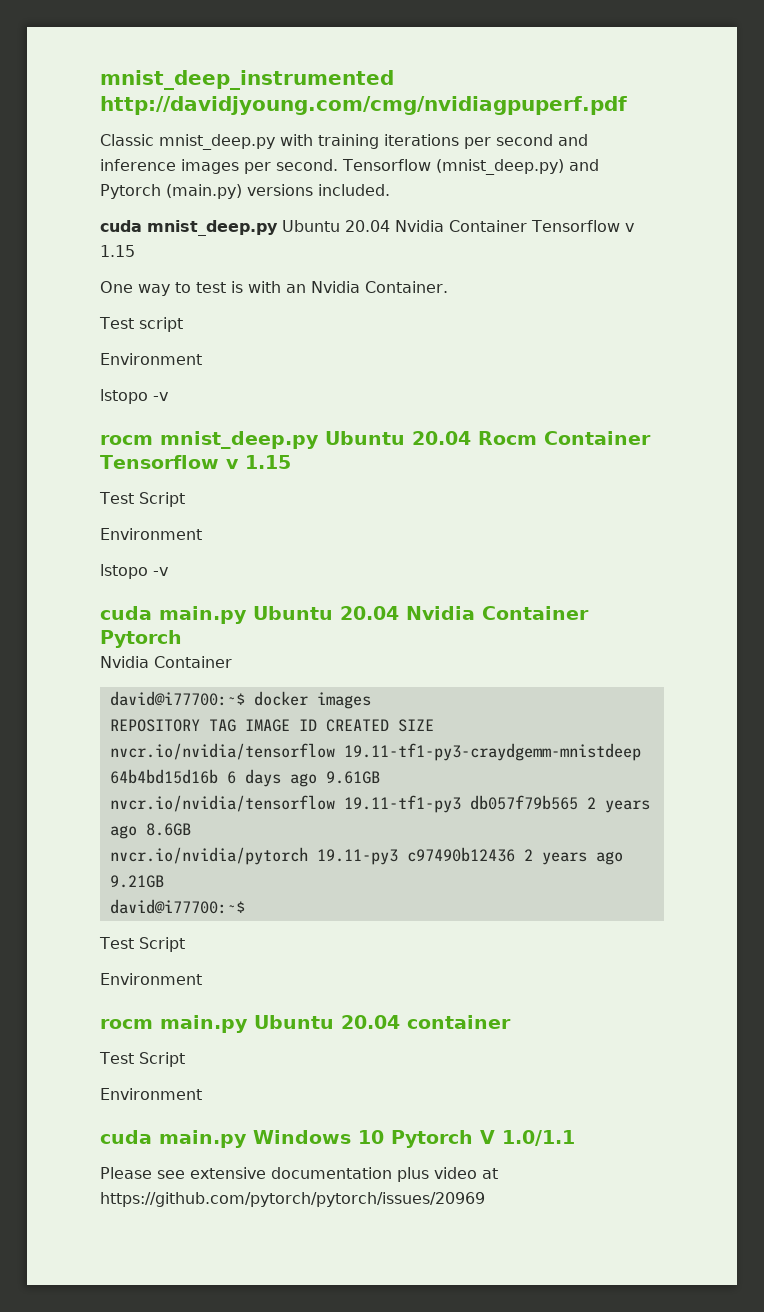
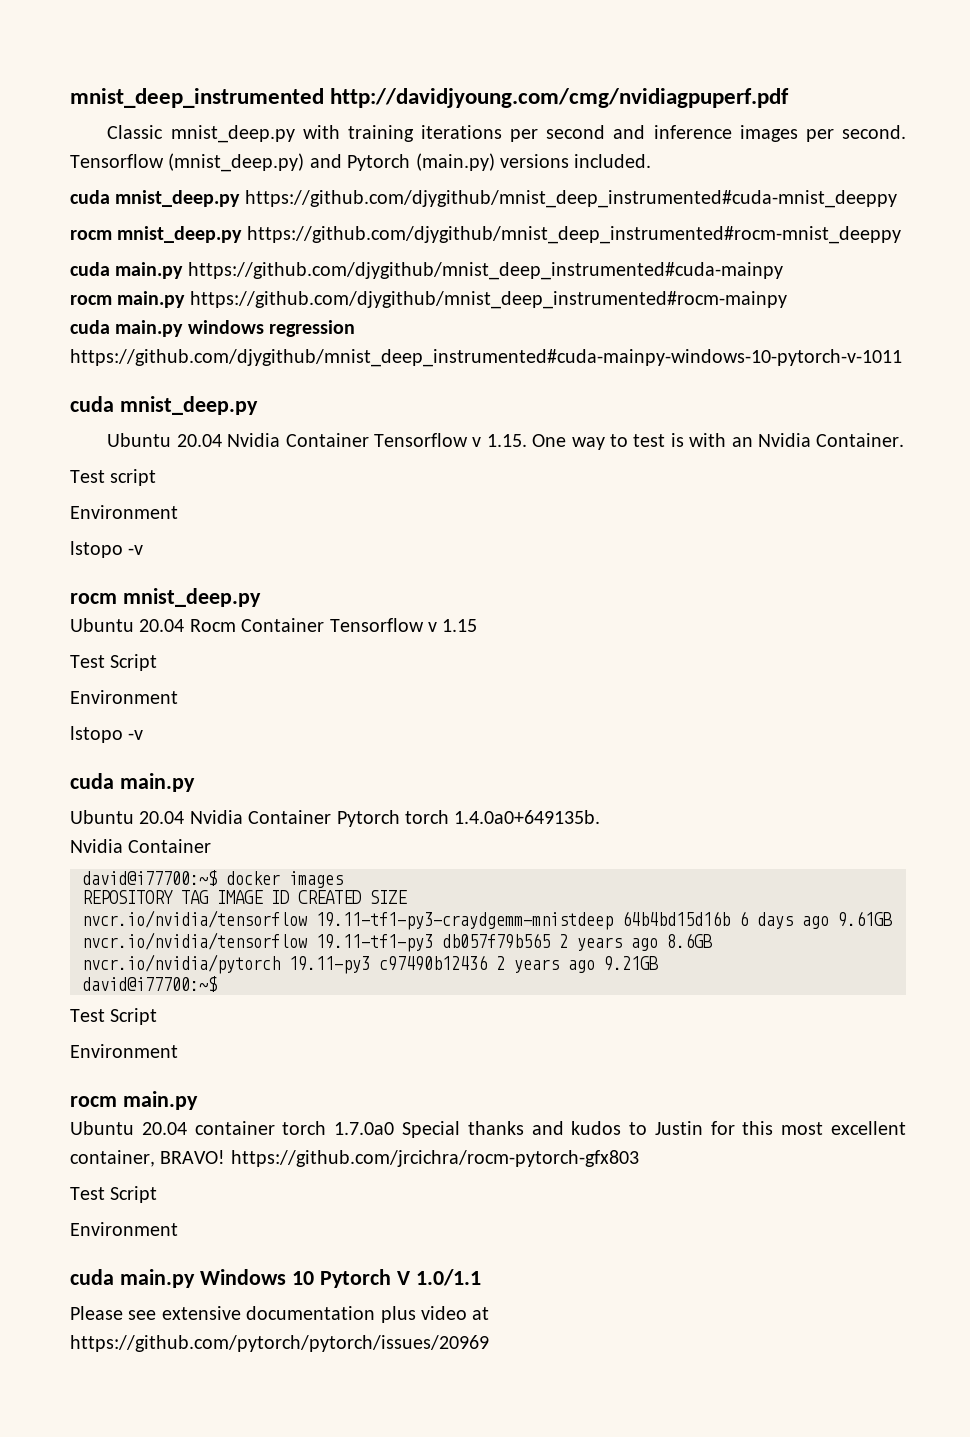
(278, 228) none -> [244,190,897,208] [70,226,901,244] [70,262,783,280] [70,291,787,309] [70,320,356,337] [70,349,902,367] [70,396,258,415] https://github.com/djygithub/mnist_deep_instrumented#cuda-mnist_deeppy // rocm mnist_deep.py https://github.com/djygithub/mnist_deep_instrumented#rocm-mnist_deeppy // cuda main.py https://github.com/djygithub/mnist_deep_instrumented#cuda-mainpy // rocm main.py https://github.com/djygithub/mnist_deep_instrumented#rocm-mainpy // cuda main.py windows regression https://github.com/djygithub/mnist_deep_instrumented#cuda-mainpy-windows-10-pytorch-v-1011 // cuda mnist_deep.py //
[100,245,135,257] 1.15 // -> [486,434,527,447] 1.15.
(319, 440) none -> (261, 597) //
(247, 615) none -> (195, 782) //
(182, 639) none -> [405,810,601,824] torch 1.4.0a0+649135b.
(248, 1024) none -> (198, 1100) //
(511, 1022) none -> [282,1121,907,1138] [70,1150,639,1167] torch 1.7.0a0 Special thanks and kudos to Justin for this most excellent container, BRAVO! https://github.com/jrcichra/rocm-pytorch-gfx803

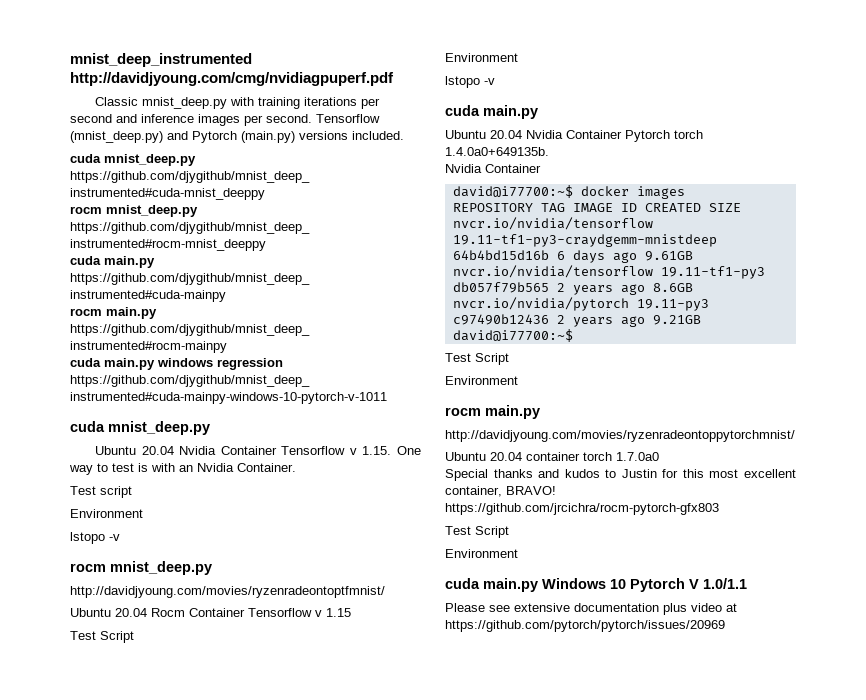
(261, 597) none -> [70,586,385,598] // http://davidjyoung.com/movies/ryzenradeontoptfmnist/
(198, 1100) none -> [445,430,795,442] // http://davidjyoung.com/movies/ryzenradeontoppytorchmnist/
(395, 1128) none -> (659, 456) //

